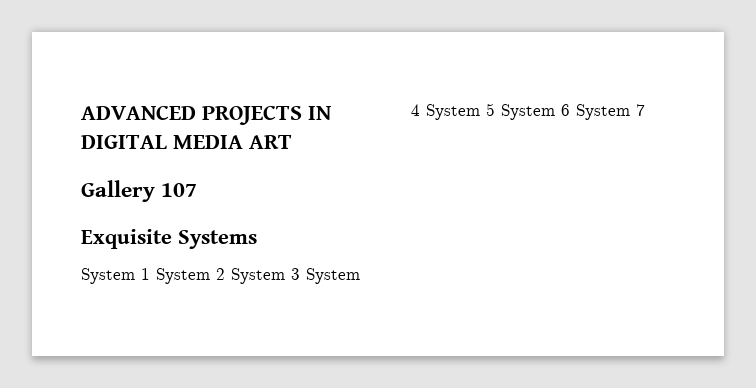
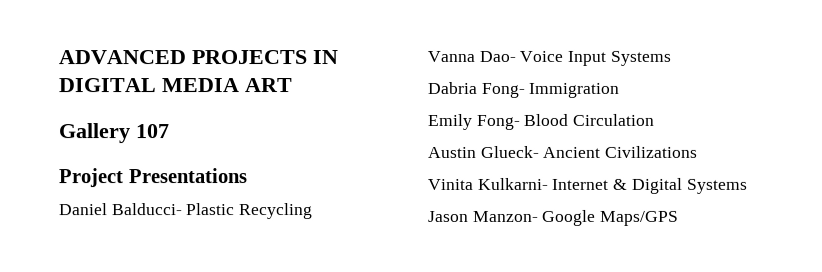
[81,229,257,249] [81,268,360,284] [411,103,645,120] Exquisite Systems // System 1 System 2 System 3 System 4 System 5 System 6 System 7 -> [59,168,248,188] [59,203,314,220] [427,50,671,66] [427,81,620,98] [427,113,655,130] [428,145,699,158] [428,177,748,194] [428,209,680,226] Project Presentations // Daniel Balducci- Plastic Recycling // Vanna Dao- Voice Input Systems // Dabria Fong- Immigration // Emily Fong- Blood Circulation // Austin Glueck- Ancient Civilizations // Vinita Kulkarni- Internet & Digital Systems // Jason Manzon- Google Maps/GPS

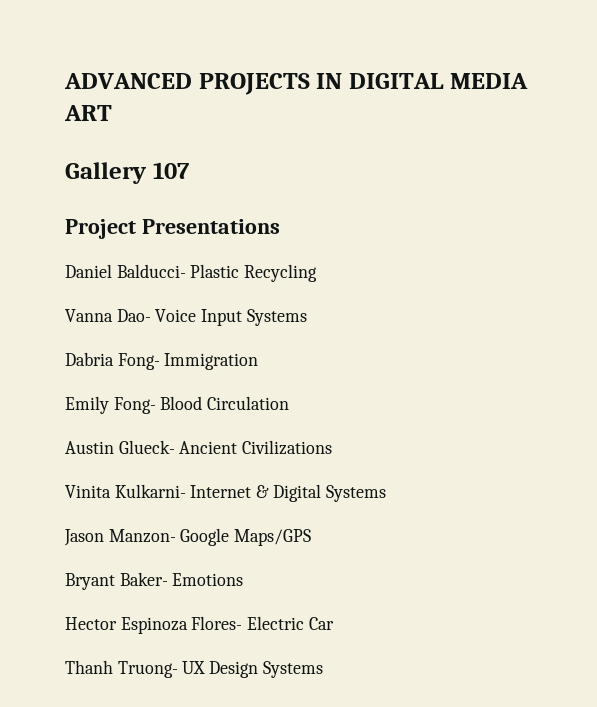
(680, 218) none -> [65,572,244,590] [65,616,334,634] [65,660,323,678] // Bryant Baker- Emotions // Hector Espinoza Flores- Electric Car // Thanh Truong- UX Design Systems

